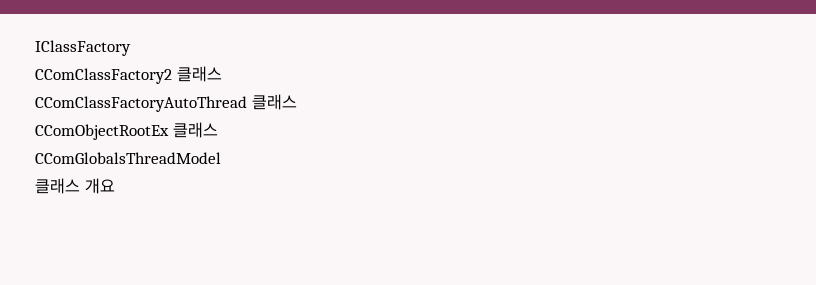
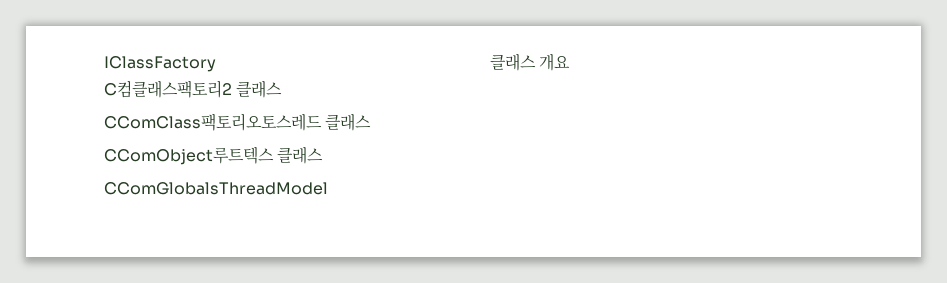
[35,66,222,84] [35,94,297,112] [35,124,169,140] CComClassFactory2 클래스 // CComClassFactoryAutoThread 클래스 // CComObjectRootEx -> [104,80,283,98] [104,113,372,131] [104,146,274,165] C컴클래스팩토리2 클래스 // CComClass팩토리오토스레드 클래스 // CComObject루트텍스

